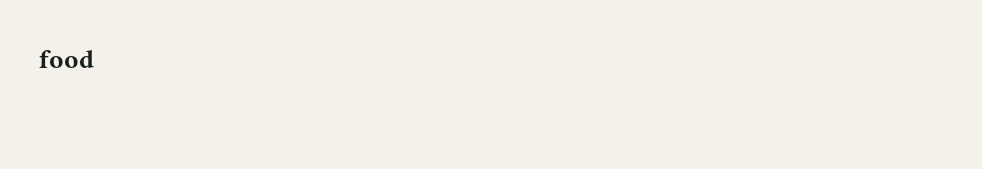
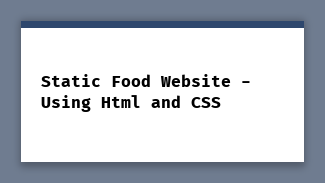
[39,50,94,68] food -> [41,74,251,87] [41,95,221,112] Static Food Website - Using Html and CSS

